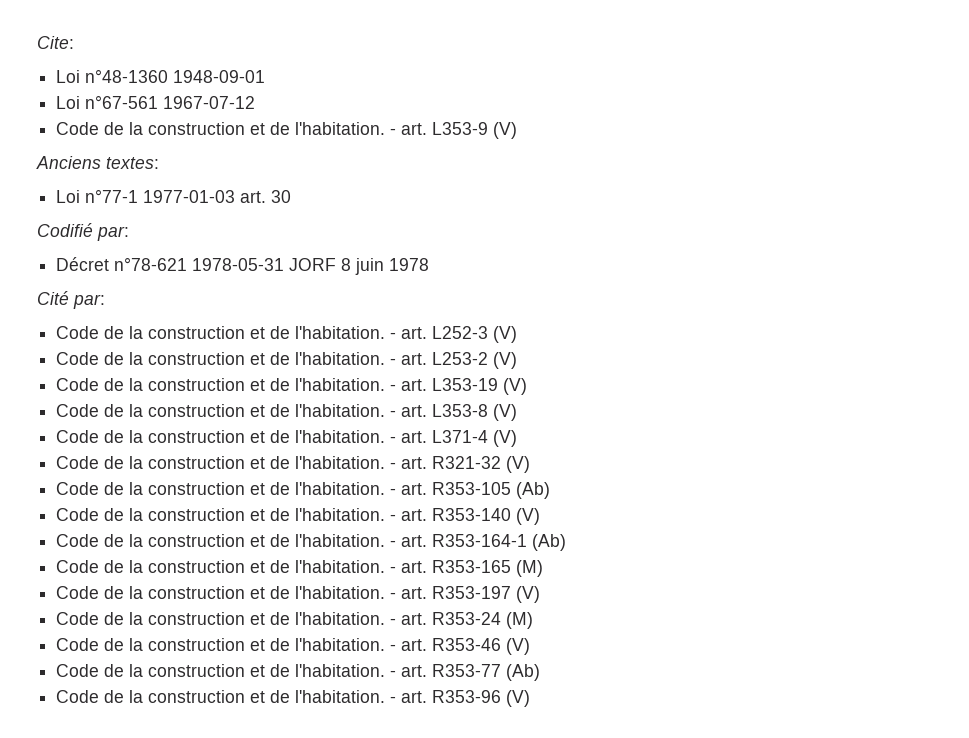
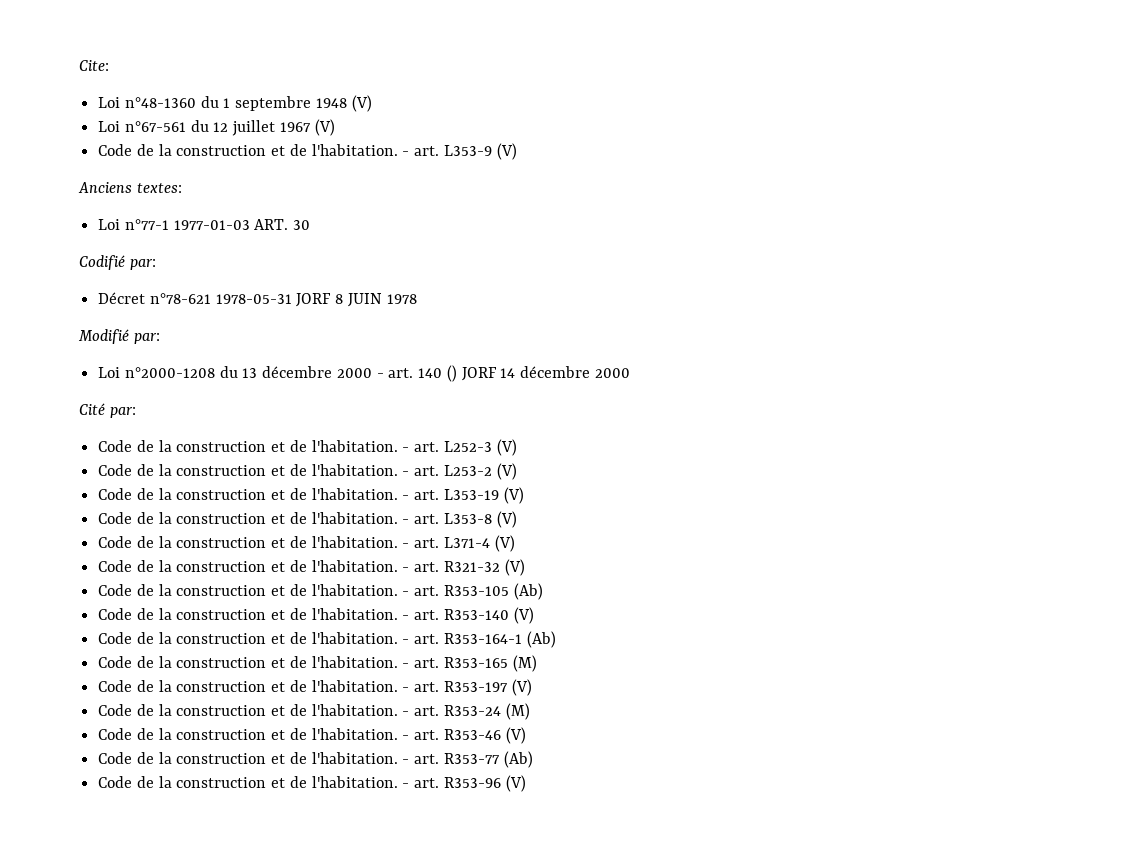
[173,70,266,83] [56,95,256,109] 1948-09-01 // Loi n°67-561 1967-07-12 -> [200,95,372,112] [98,119,335,136] du 1 septembre 1948 (V) // Loi n°67-561 du 12 juillet 1967 (V)
[240,191,267,203] art. -> [254,219,289,230] ART.
[355,258,385,275] juin -> [347,293,382,307] JUIN
(430, 264) none -> [78,329,160,344] [98,365,630,382] // Modifié par: // Loi n°2000-1208 du 13 décembre 2000 - art. 140 () JORF 14 décembre 2000

